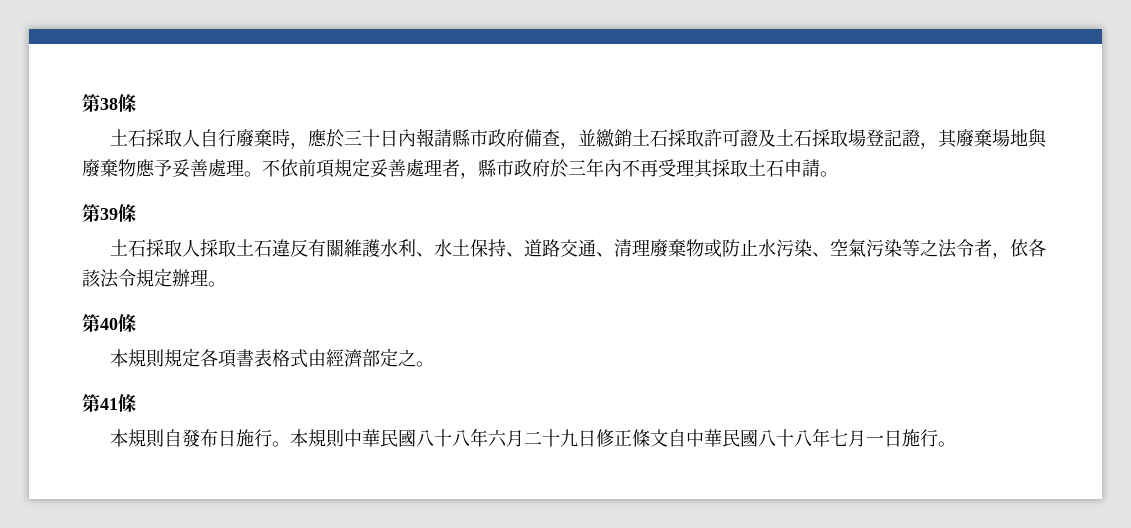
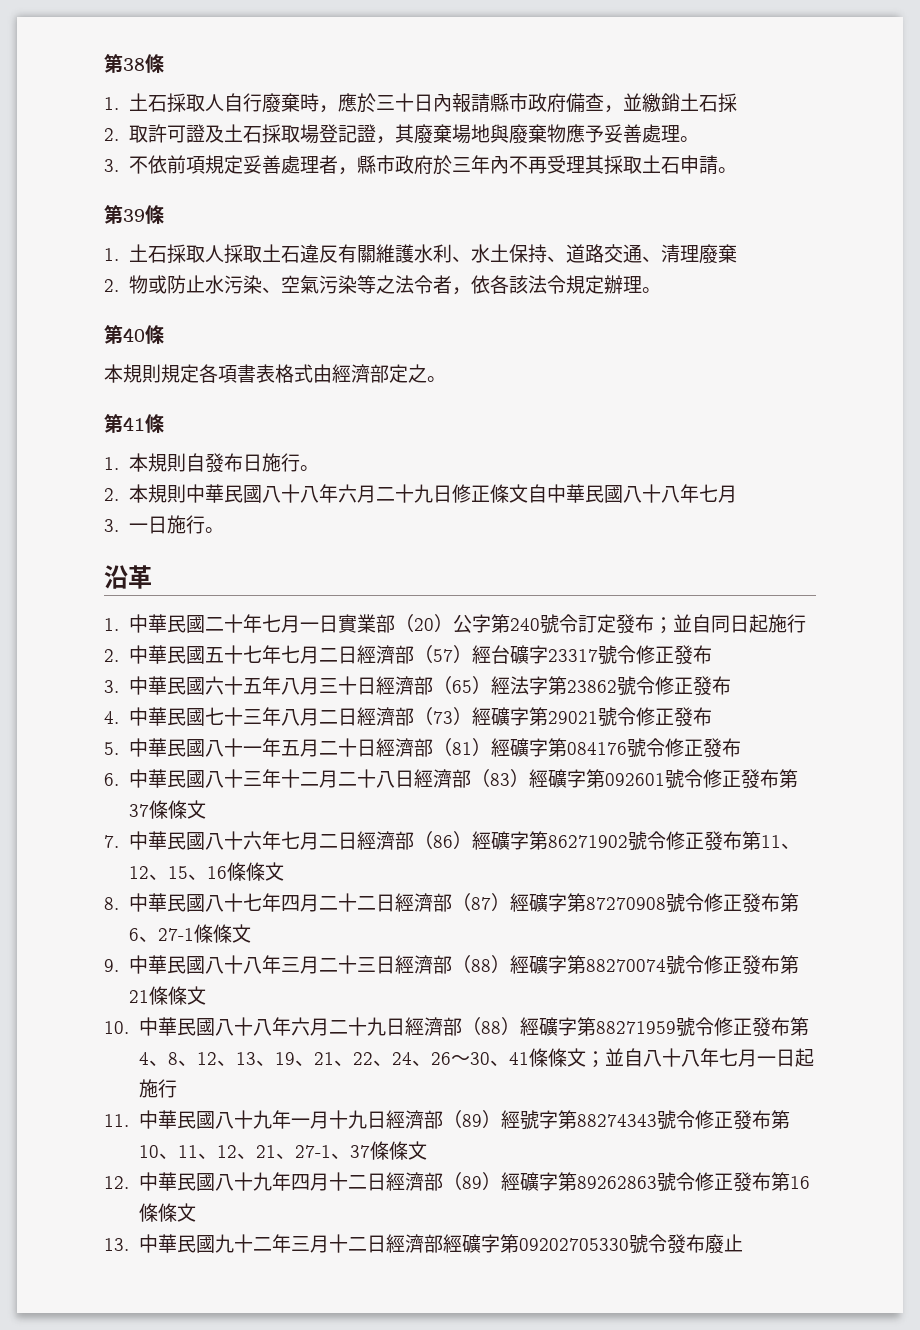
(136, 103) none -> [104,97,119,110] 1.
(687, 138) none -> [104,128,119,141] // 2.
(262, 174) none -> [104,159,119,172] // 3.
(136, 213) none -> [104,248,119,261] 1.
(687, 248) none -> [104,279,119,292] // 2.
(136, 403) none -> [104,457,119,470] 1.
(291, 444) none -> [104,488,119,501] // 2.
(867, 438) none -> [104,519,119,532] // 3.
(957, 444) none -> [104,565,152,589] [104,614,806,634] [104,645,712,665] [104,676,731,696] [104,707,712,727] [104,738,741,758] [104,769,798,789] [128,800,206,819] [104,831,800,851] [128,862,284,881] [104,893,799,913] [128,924,251,943] [104,955,799,975] [128,986,206,1005] [104,1017,809,1037] [138,1048,814,1068] [138,1079,177,1098] [104,1110,790,1130] [138,1141,427,1160] [104,1172,810,1192] [138,1203,196,1222] [104,1234,743,1254] // 沿革 // 1.中華民國二十年七月一日實業部（20）公字第240號令訂定發布；並自同日起施行 // 2.中華民國五十七年七月二日經濟部（57）經台礦字23317號令修正發布 // 3.中華民國六十五年八月三十日經濟部（65）經法字第23862號令修正發布 // 4.中華民國七十三年八月二日經濟部（73）經礦字第29021號令修正發布 // 5.中華民國八十一年五月二十日經濟部（81）經礦字第084176號令修正發布 // 6.中華民國八十三年十二月二十八日經濟部（83）經礦字第092601號令修正發布第37條條文 // 7.中華民國八十六年七月二日經濟部（86）經礦字第86271902號令修正發布第11、12、15、16條條文 // 8.中華民國八十七年四月二十二日經濟部（87）經礦字第87270908號令修正發布第6、27-1條條文 // 9.中華民國八十八年三月二十三日經濟部（88）經礦字第88270074號令修正發布第21條條文 // 10.中華民國八十八年六月二十九日經濟部（88）經礦字第88271959號令修正發布第4、8、12、13、19、21、22、24、26～30、41條條文；並自八十八年七月一日起施行 // 11.中華民國八十九年一月十九日經濟部（89）經號字第88274343號令修正發布第10、11、12、21、27-1、37條條文 // 12.中華民國八十九年四月十二日經濟部（89）經礦字第89262863號令修正發布第16條條文 // 13.中華民國九十二年三月十二日經濟部經礦字第09202705330號令發布廢止

